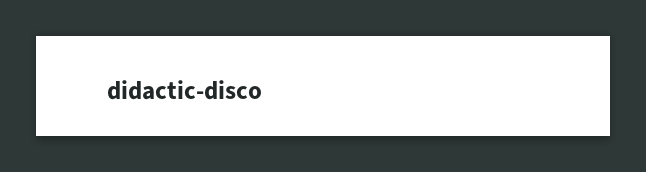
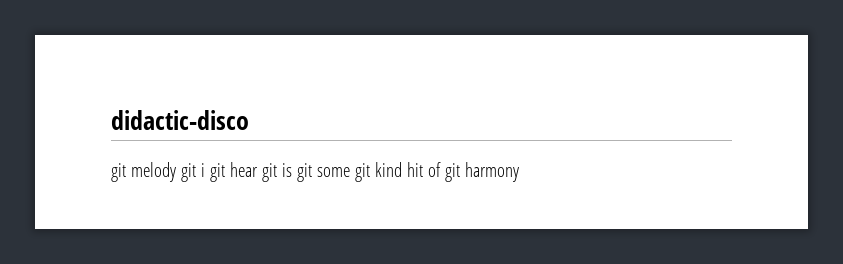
(262, 90) none -> [111,162,519,182] // git melody git i git hear git is git some git kind hit of git harmony

